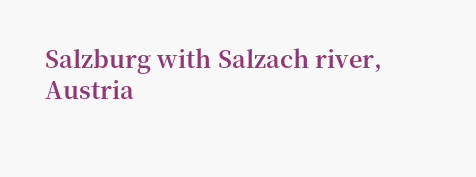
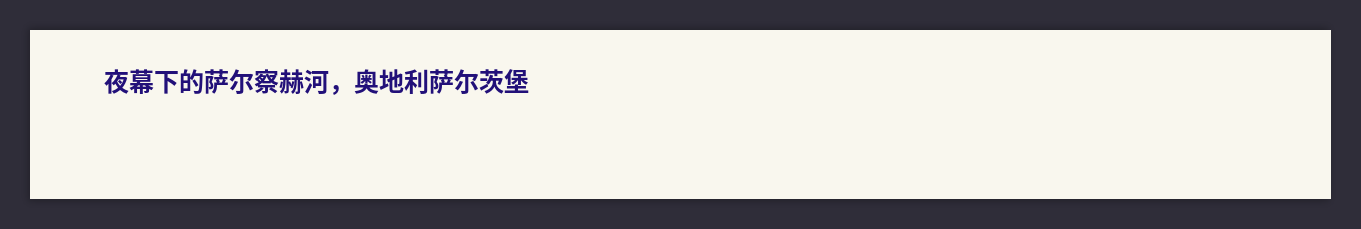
[45,48,383,74] [45,80,134,99] Salzburg with Salzach river, Austria -> [104,69,529,95] 夜幕下的萨尔察赫河，奥地利萨尔茨堡

